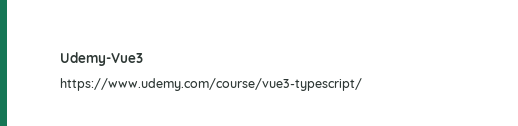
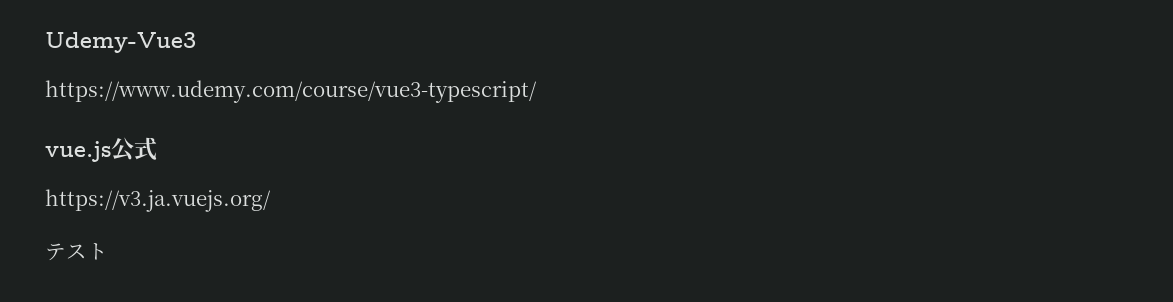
(362, 84) none -> [45,137,157,162] [45,189,271,212] [45,243,108,261] // vue.js公式 // https://v3.ja.vuejs.org/ // テスト

